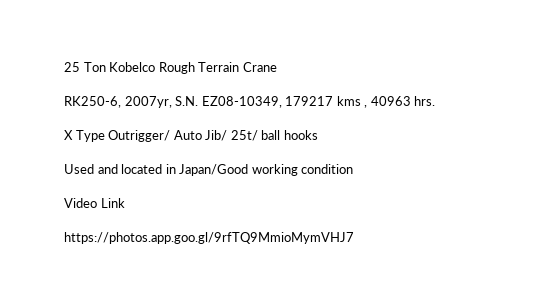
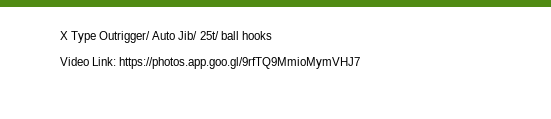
[64,62,277,74] [64,96,436,108] 25 Ton Kobelco Rough Terrain Crane // RK250-6, 2007yr, S.N. EZ08-10349, 179217 kms , 40963 hrs. // -> (60, 35) none
[64,164,354,176] // Used and located in Japan/Good working condition -> (272, 35) none
[100,198,125,208] Link // -> [92,57,117,66] Link:

